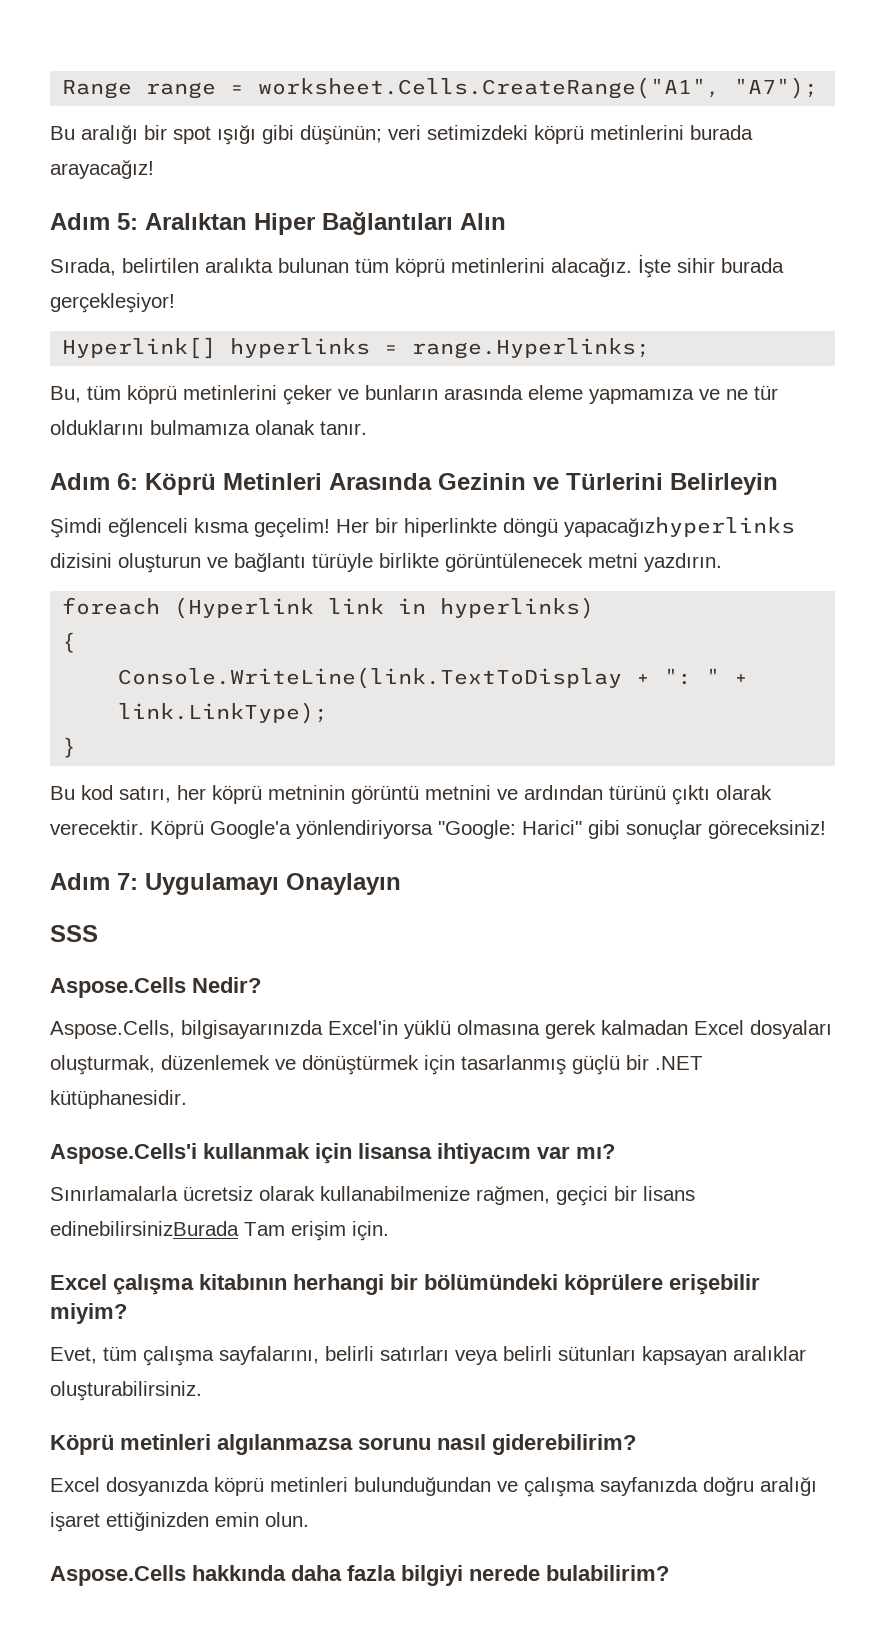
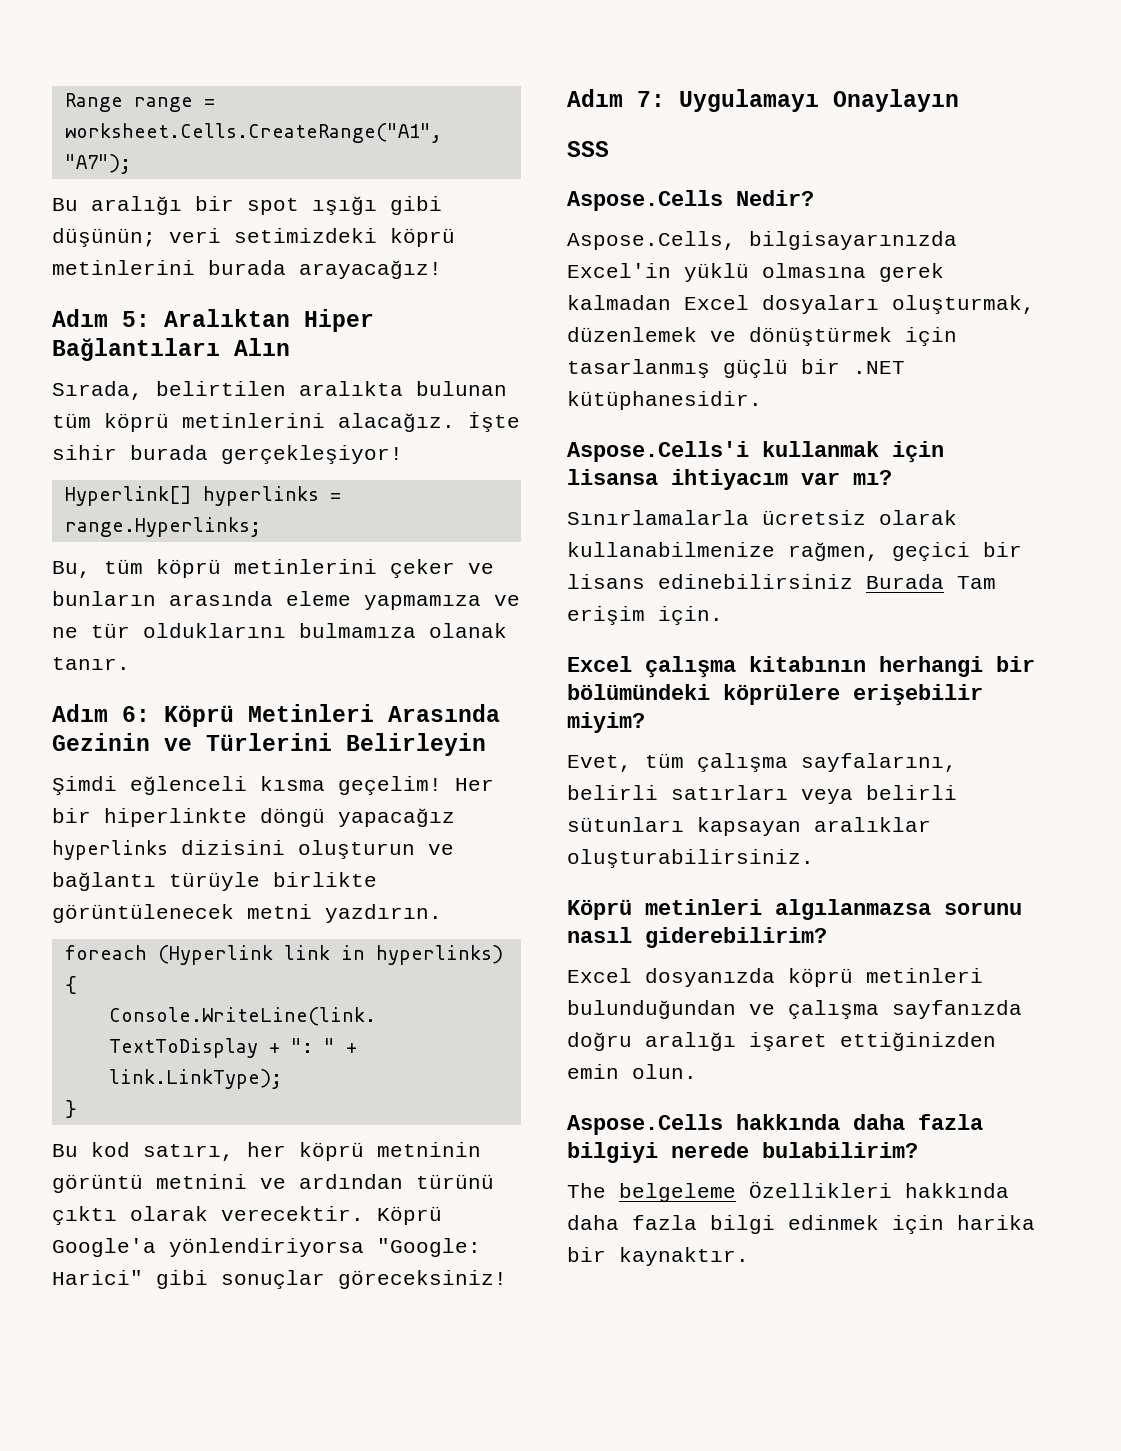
[564,517,795,537] yapacağızhyperlinks -> [338,808,455,827] [52,840,168,860] yapacağız hyperlinks
[50,1221,239,1236] edinebilirsinizBurada -> [658,574,944,589] edinebilirsiniz Burada
(669, 1573) none -> [567,1181,1009,1202] [567,1215,1035,1234] [567,1247,749,1266] // The belgeleme Özellikleri hakkında daha fazla bilgi edinmek için harika bir kaynaktır.

